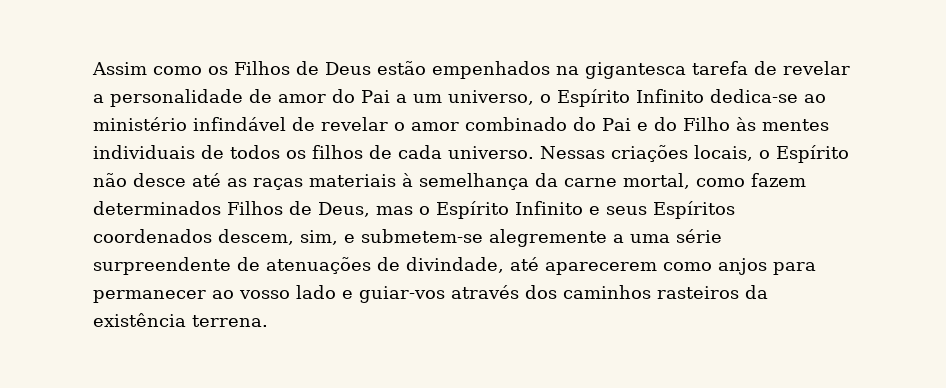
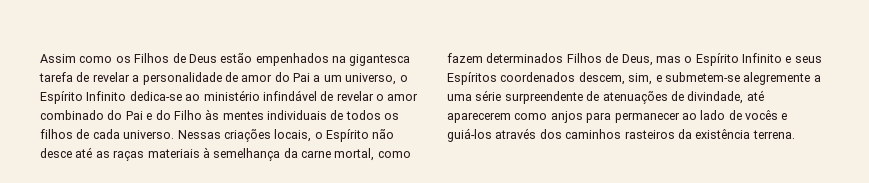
[239,285,445,303] vosso lado e guiar-vos -> [700,110,788,120] [447,128,492,142] lado de vocês e guiá-los

